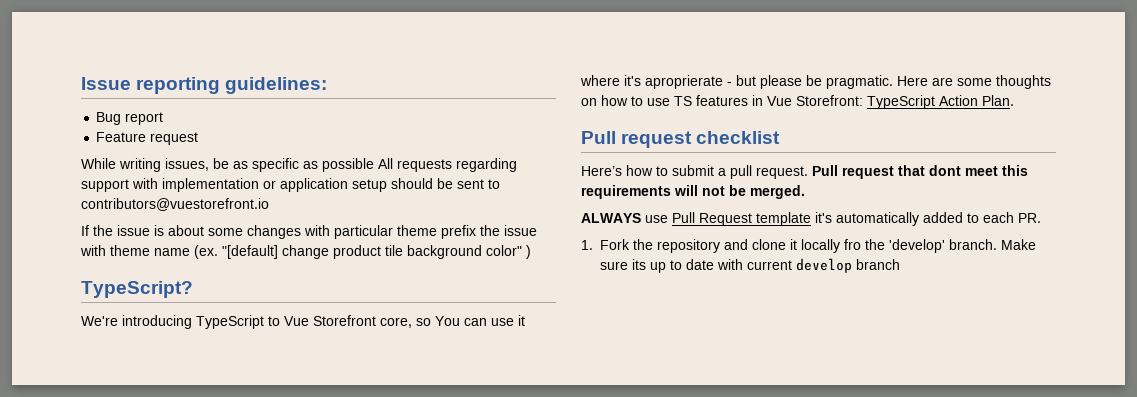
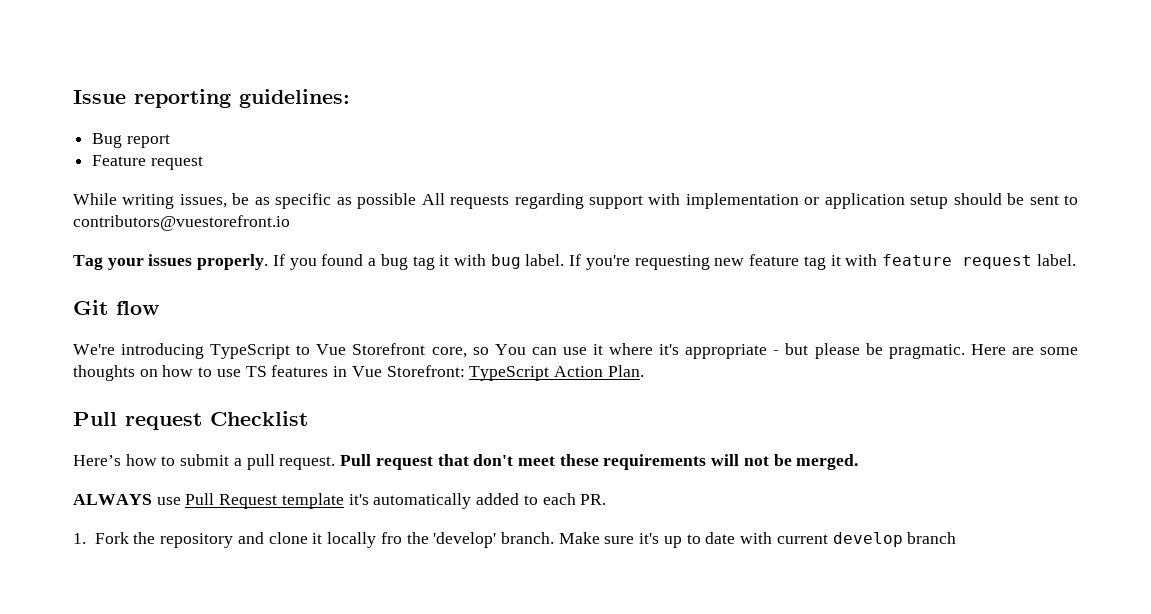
[81,225,537,239] [80,245,531,259] [81,281,193,298] If the issue is about some changes with particular theme prefix the issue with theme name (ex. "[default] change product tile background color" ) // TypeScript? -> [73,254,1076,270] [73,300,159,315] Tag your issues properly. If you found a bug tag it with bug label. If you're requesting new feature tag it with feature request label. // Git flow
[645,75,723,89] aproprierate -> [685,344,768,359] appropriate
[696,131,781,144] checklist -> [210,411,308,426] Checklist
[929,165,1028,176] dont meet this -> [473,454,599,466] don't meet these
[632,259,646,270] its -> [639,533,660,544] it's

